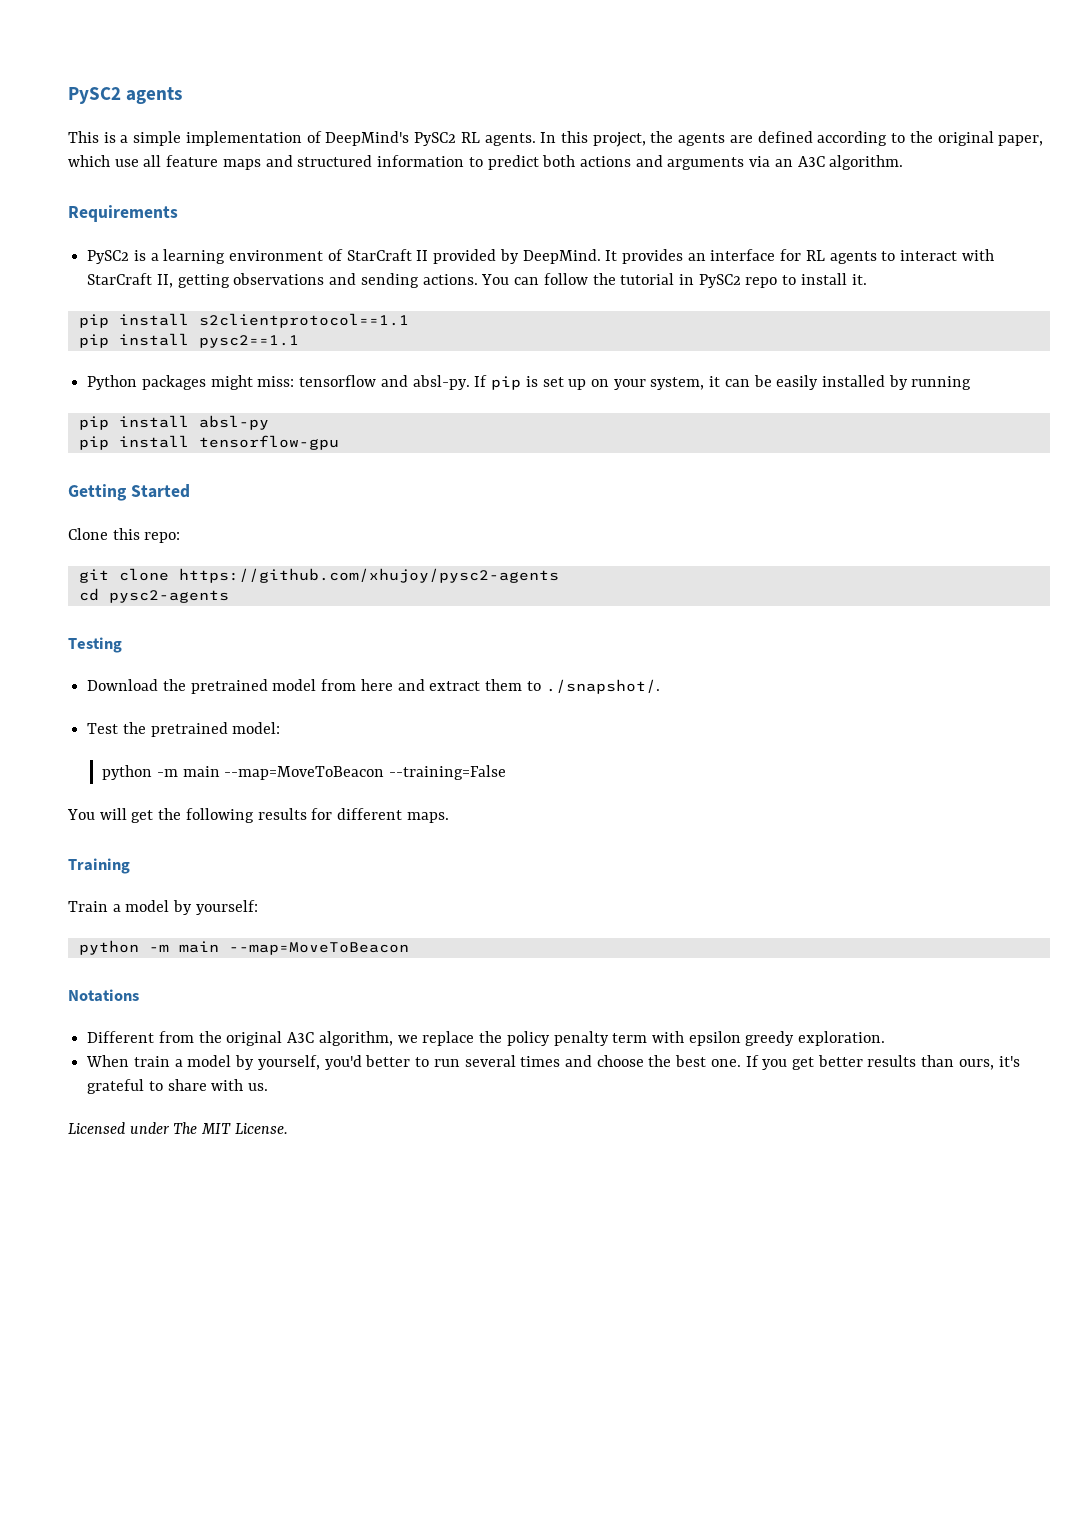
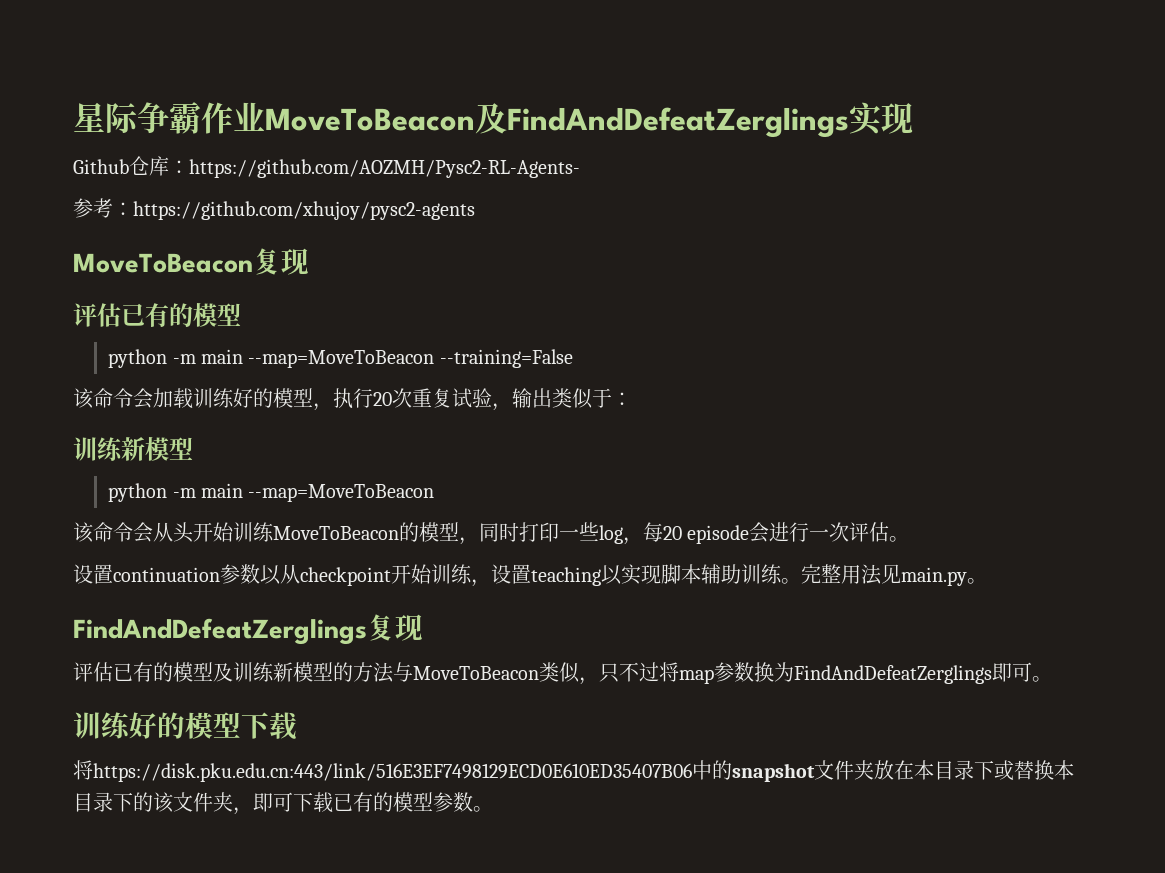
[68,87,183,104] [68,131,1044,147] [68,155,904,170] [68,205,178,222] [87,249,994,264] [87,273,867,288] [78,313,409,328] [78,333,299,348] [87,375,972,390] [78,415,269,430] [78,435,339,450] [68,484,190,501] [68,528,181,543] [78,568,559,583] [78,588,229,603] [68,637,122,653] [87,679,660,694] [87,722,281,737] PySC2 agents // This is a simple implementation of DeepMind's PySC2 RL agents. In this project, the agents are defined according to the original paper, which use all feature maps and structured information to predict both actions and arguments via an A3C algorithm. // Requirements // PySC2 is a learning environment of StarCraft II provided by DeepMind. It provides an interface for RL agents to interact with StarCraft II, getting observations and sending actions. You can follow the tutorial in PySC2 repo to install it. // pip install s2clientprotocol==1.1 // pip install pysc2==1.1 // Python packages might miss: tensorflow and absl-py. If pip is set up on your system, it can be easily installed by running // pip install absl-py // pip install tensorflow-gpu // Getting Started // Clone this repo: // git clone https://github.com/xhujoy/pysc2-agents // cd pysc2-agents // Testing // Download the pretrained model from here and extract them to ./snapshot/. // Test the pretrained model: -> [73,102,913,138] [73,156,580,178] [73,198,475,220] [73,248,309,275] [73,303,241,327] 星际争霸作业MoveToBeacon及FindAndDefeatZerglings实现 // Github仓库：https://github.com/AOZMH/Pysc2-RL-Agents- // 参考：https://github.com/xhujoy/pysc2-agents // MoveToBeacon复现 // 评估已有的模型
[67,808,449,823] [68,858,130,874] [68,900,258,915] [78,940,409,955] [68,989,139,1002] [87,1031,886,1046] [86,1055,1020,1070] [87,1079,269,1094] [68,1122,288,1134] You will get the following results for different maps. // Training // Train a model by yourself: // python -m main --map=MoveToBeacon // Notations // Different from the original A3C algorithm, we replace the policy penalty term with epsilon greedy exploration. // When train a model by yourself, you'd better to run several times and choose the best one. If you get better results than ours, it's grateful to share with us. // Licensed under The MIT License. -> [73,388,632,411] [73,437,193,461] [108,483,435,502] [73,522,910,545] [73,564,987,587] [73,614,423,645] [73,662,1052,685] [73,712,297,740] [73,760,1074,782] [73,792,493,815] 该命令会加载训练好的模型，执行20次重复试验，输出类似于： // 训练新模型 // python -m main --map=MoveToBeacon // 该命令会从头开始训练MoveToBeacon的模型，同时打印一些log，每20 episode会进行一次评估。 // 设置continuation参数以从checkpoint开始训练，设置teaching以实现脚本辅助训练。完整用法见main.py。 // FindAndDefeatZerglings复现 // 评估已有的模型及训练新模型的方法与MoveToBeacon类似，只不过将map参数换为FindAndDefeatZerglings即可。 // 训练好的模型下载 // 将https://disk.pku.edu.cn:443/link/516E3EF7498129ECD0E610ED35407B06中的snapshot文件夹放在本目录下或替换本目录下的该文件夹，即可下载已有的模型参数。

